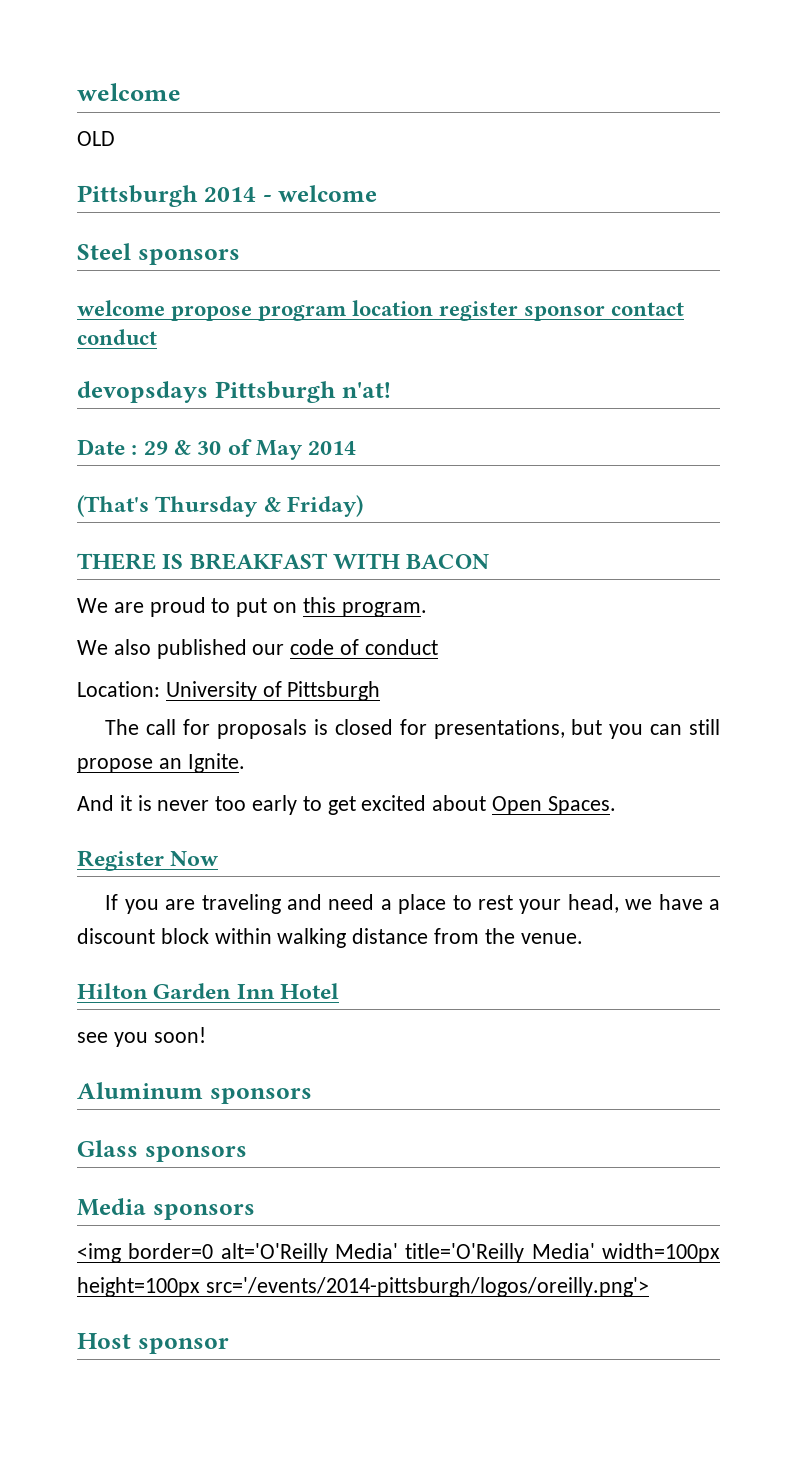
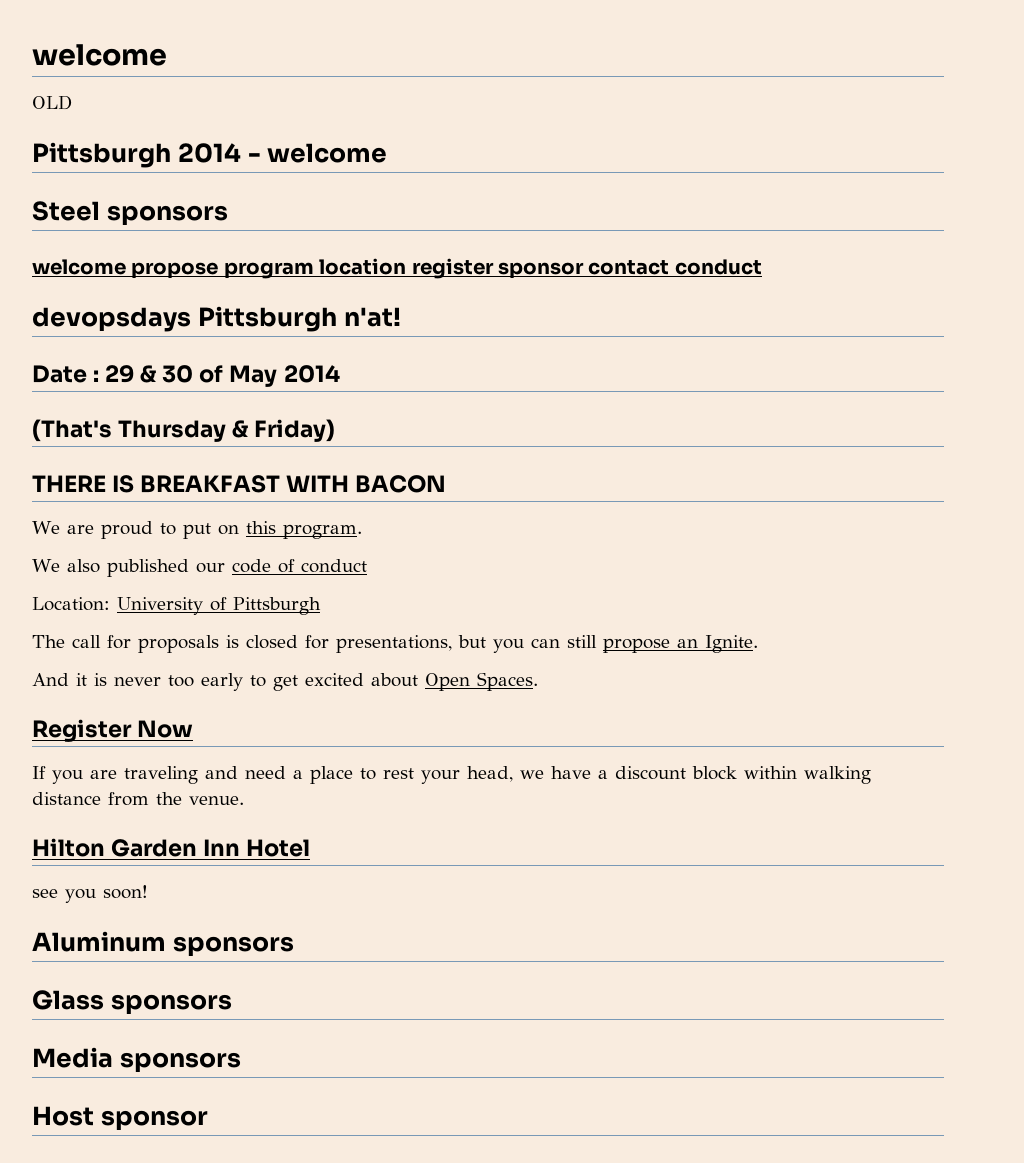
[77,1243,720,1263] [77,1277,649,1297] // <img border=0 alt='O'Reilly Media' title='O'Reilly Media' width=100px height=100px src='/events/2014-pittsburgh/logos/oreilly.png'> -> (241, 1062) none

